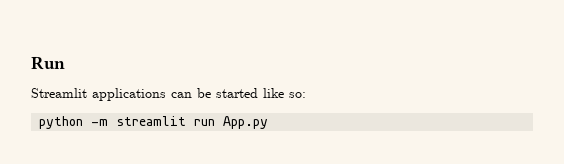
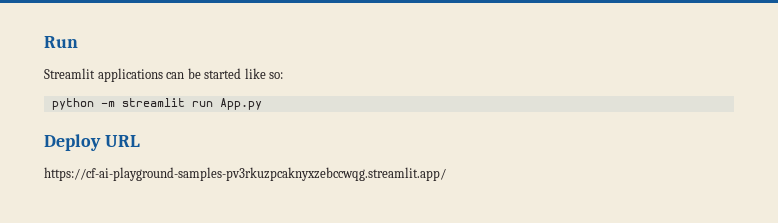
(269, 122) none -> [44,134,140,151] [44,167,446,181] // Deploy URL // https://cf-ai-playground-samples-pv3rkuzpcaknyxzebccwqg.streamlit.app/

